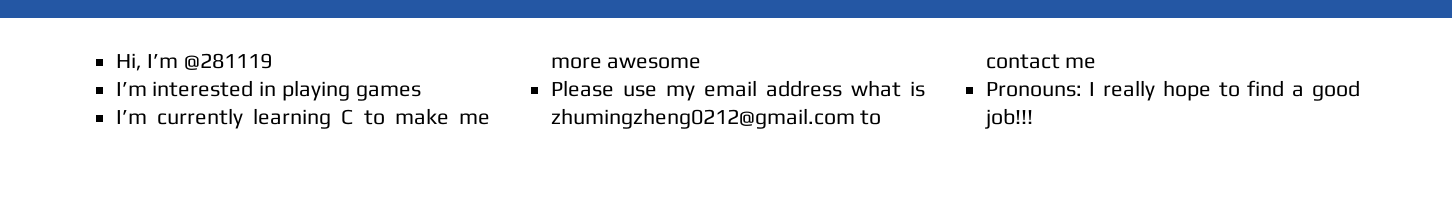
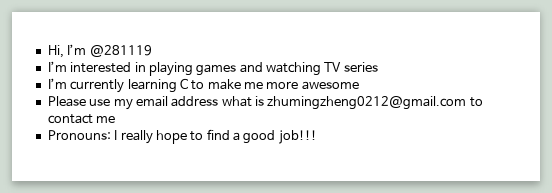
(421, 93) none -> [239,62,378,76] and watching TV series

